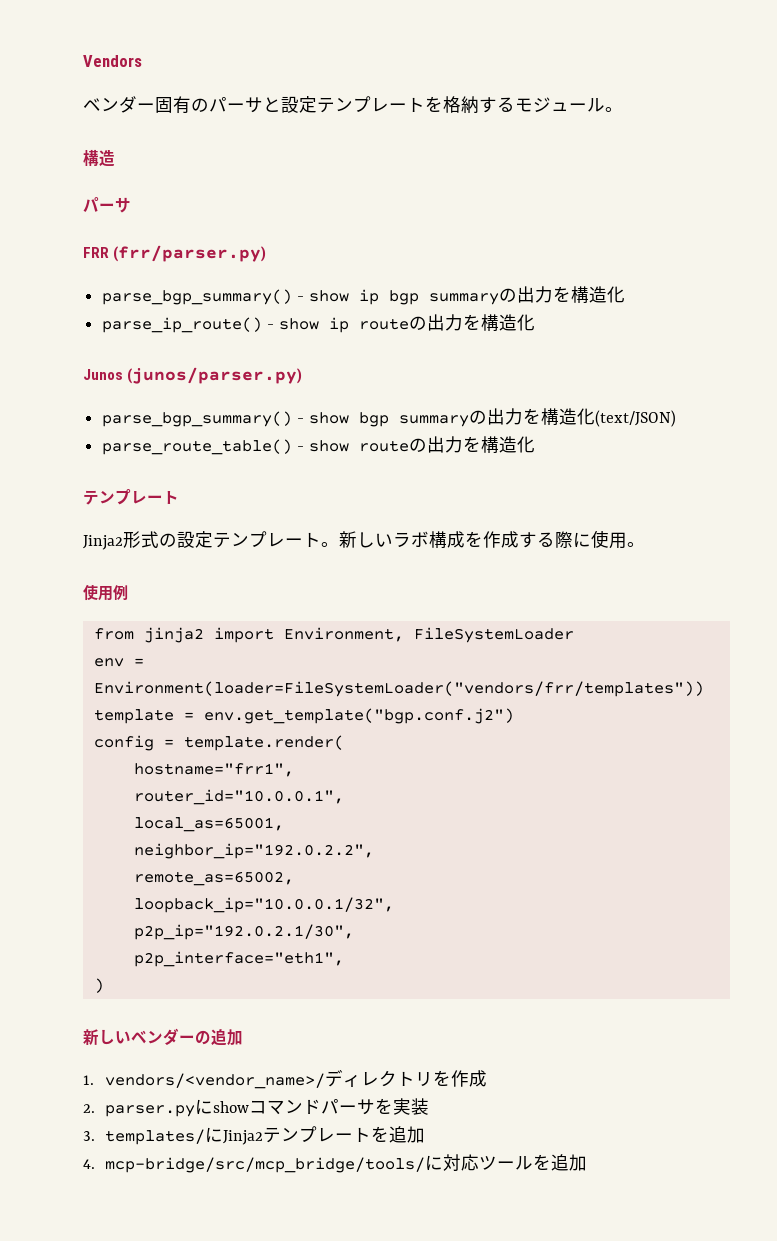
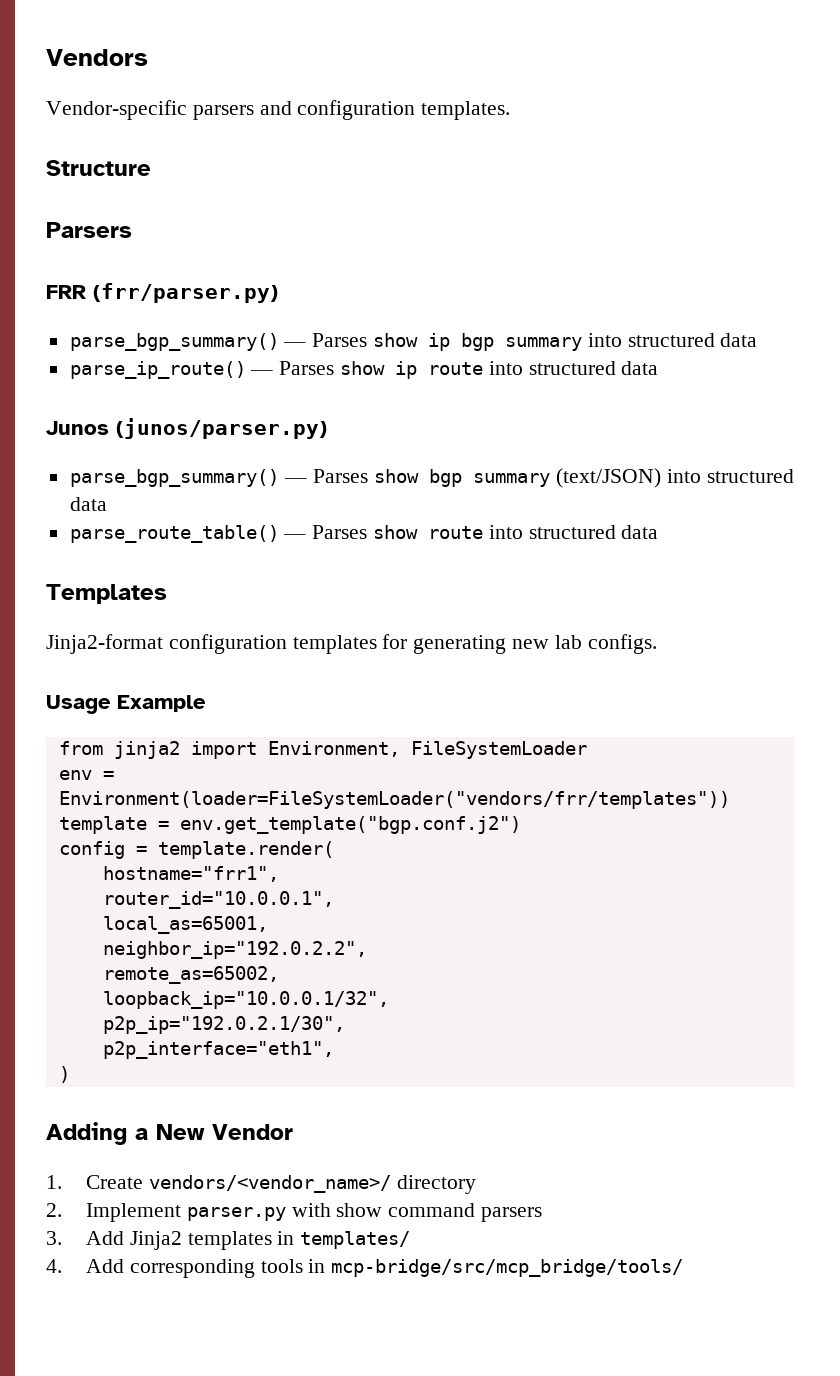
[83,96,623,114] [83,149,115,167] [83,197,131,213] ベンダー固有のパーサと設定テンプレートを格納するモジュール。 // 構造 // パーサ -> [46,100,511,120] [46,160,151,176] [46,222,132,238] Vendor-specific parsers and configuration templates. // Structure // Parsers
[296,296,304,301] - -> [283,333,368,347] — Parses
[498,286,625,303] の出力を構造化 -> [587,333,758,347] into structured data
[266,324,274,329] - -> [250,361,335,375] — Parses
[408,314,535,331] の出力を構造化 -> [488,361,659,375] into structured data
[296,418,304,423] - -> [283,469,368,483] — Parses
[468,408,676,427] [102,436,535,455] [83,489,179,505] [83,530,645,550] [83,584,128,601] の出力を構造化(text/JSON) // parse_route_table() - show routeの出力を構造化 // テンプレート // Jinja2形式の設定テンプレート。新しいラボ構成を作成する際に使用。 // 使用例 -> [556,468,795,488] [69,497,107,511] [69,525,659,543] [46,584,167,604] [46,634,657,654] [46,695,206,714] (text/JSON) into structured data // parse_route_table() — Parses show route into structured data // Templates // Jinja2-format configuration templates for generating new lab configs. // Usage Example
[83,1028,243,1046] [83,1069,487,1089] [83,1098,429,1117] [83,1126,425,1145] [83,1154,587,1173] 新しいベンダーの追加 // 1. vendors/<vendor_name>/ディレクトリを作成 // 2. parser.pyにshowコマンドパーサを実装 // 3. templates/にJinja2テンプレートを追加 // 4. mcp-bridge/src/mcp_bridge/tools/に対応ツールを追加 -> [46,1122,293,1145] [46,1175,476,1194] [46,1203,543,1222] [46,1231,411,1250] [46,1259,684,1278] Adding a New Vendor // 1. Create vendors/<vendor_name>/ directory // 2. Implement parser.py with show command parsers // 3. Add Jinja2 templates in templates/ // 4. Add corresponding tools in mcp-bridge/src/mcp_bridge/tools/

